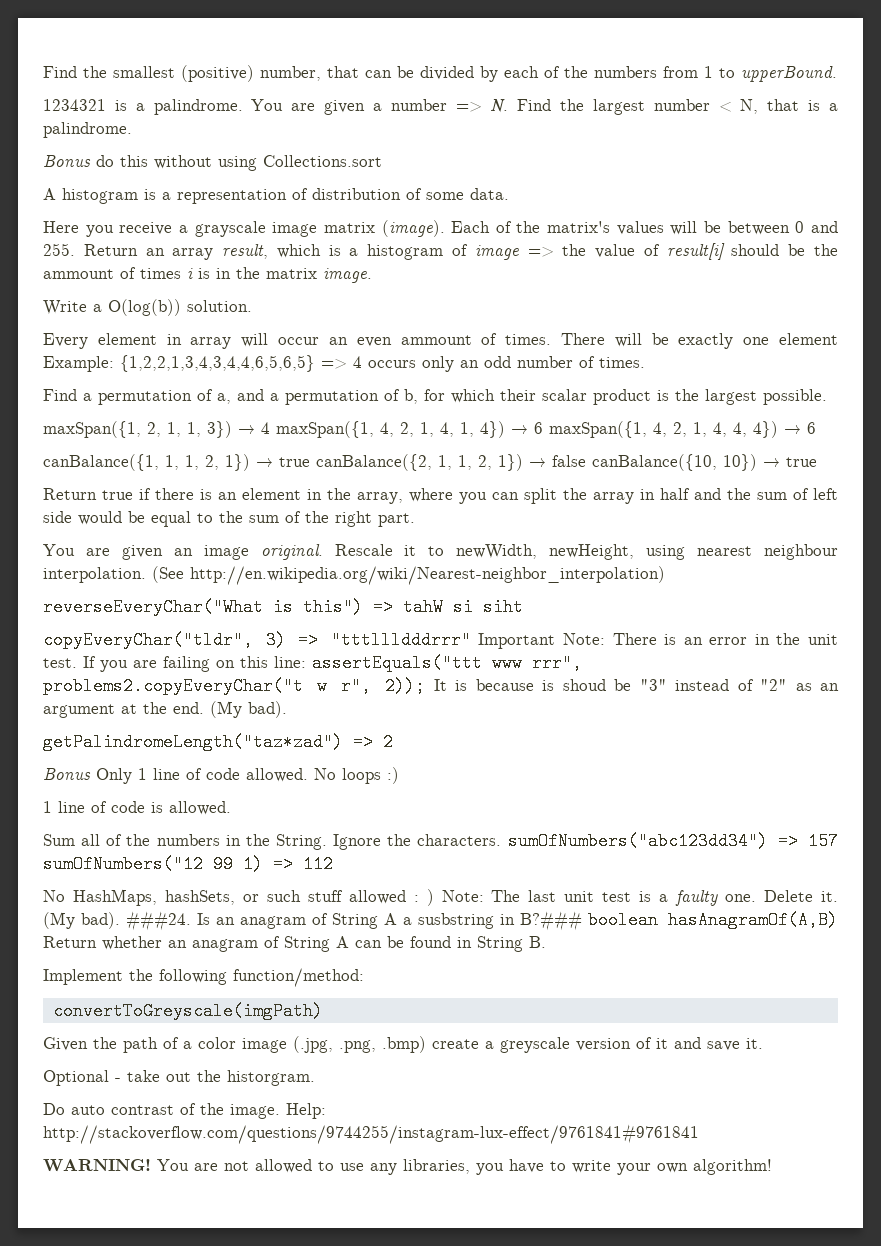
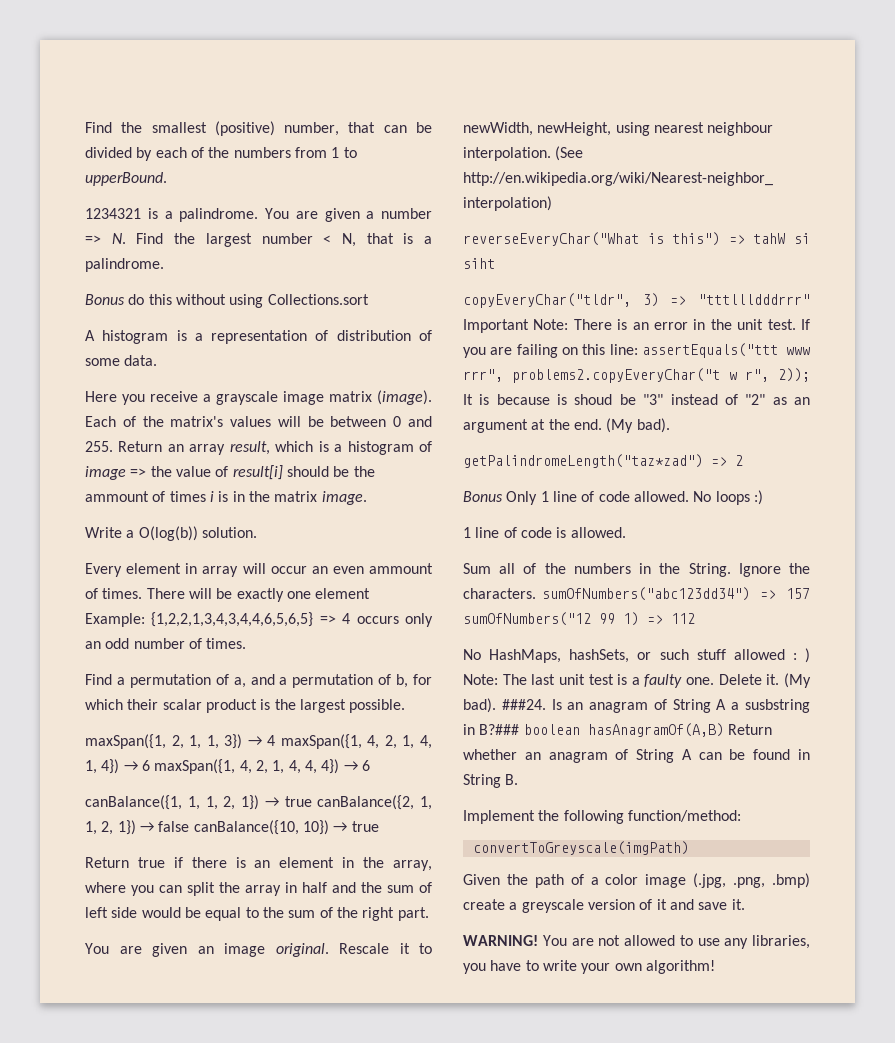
[43,1070,315,1086] [43,1103,326,1119] [43,1124,699,1144] // Optional - take out the historgram. // Do auto contrast of the image. Help: http://stackoverflow.com/questions/9744255/instagram-lux-effect/9761841#9761841 -> (745, 904) none

